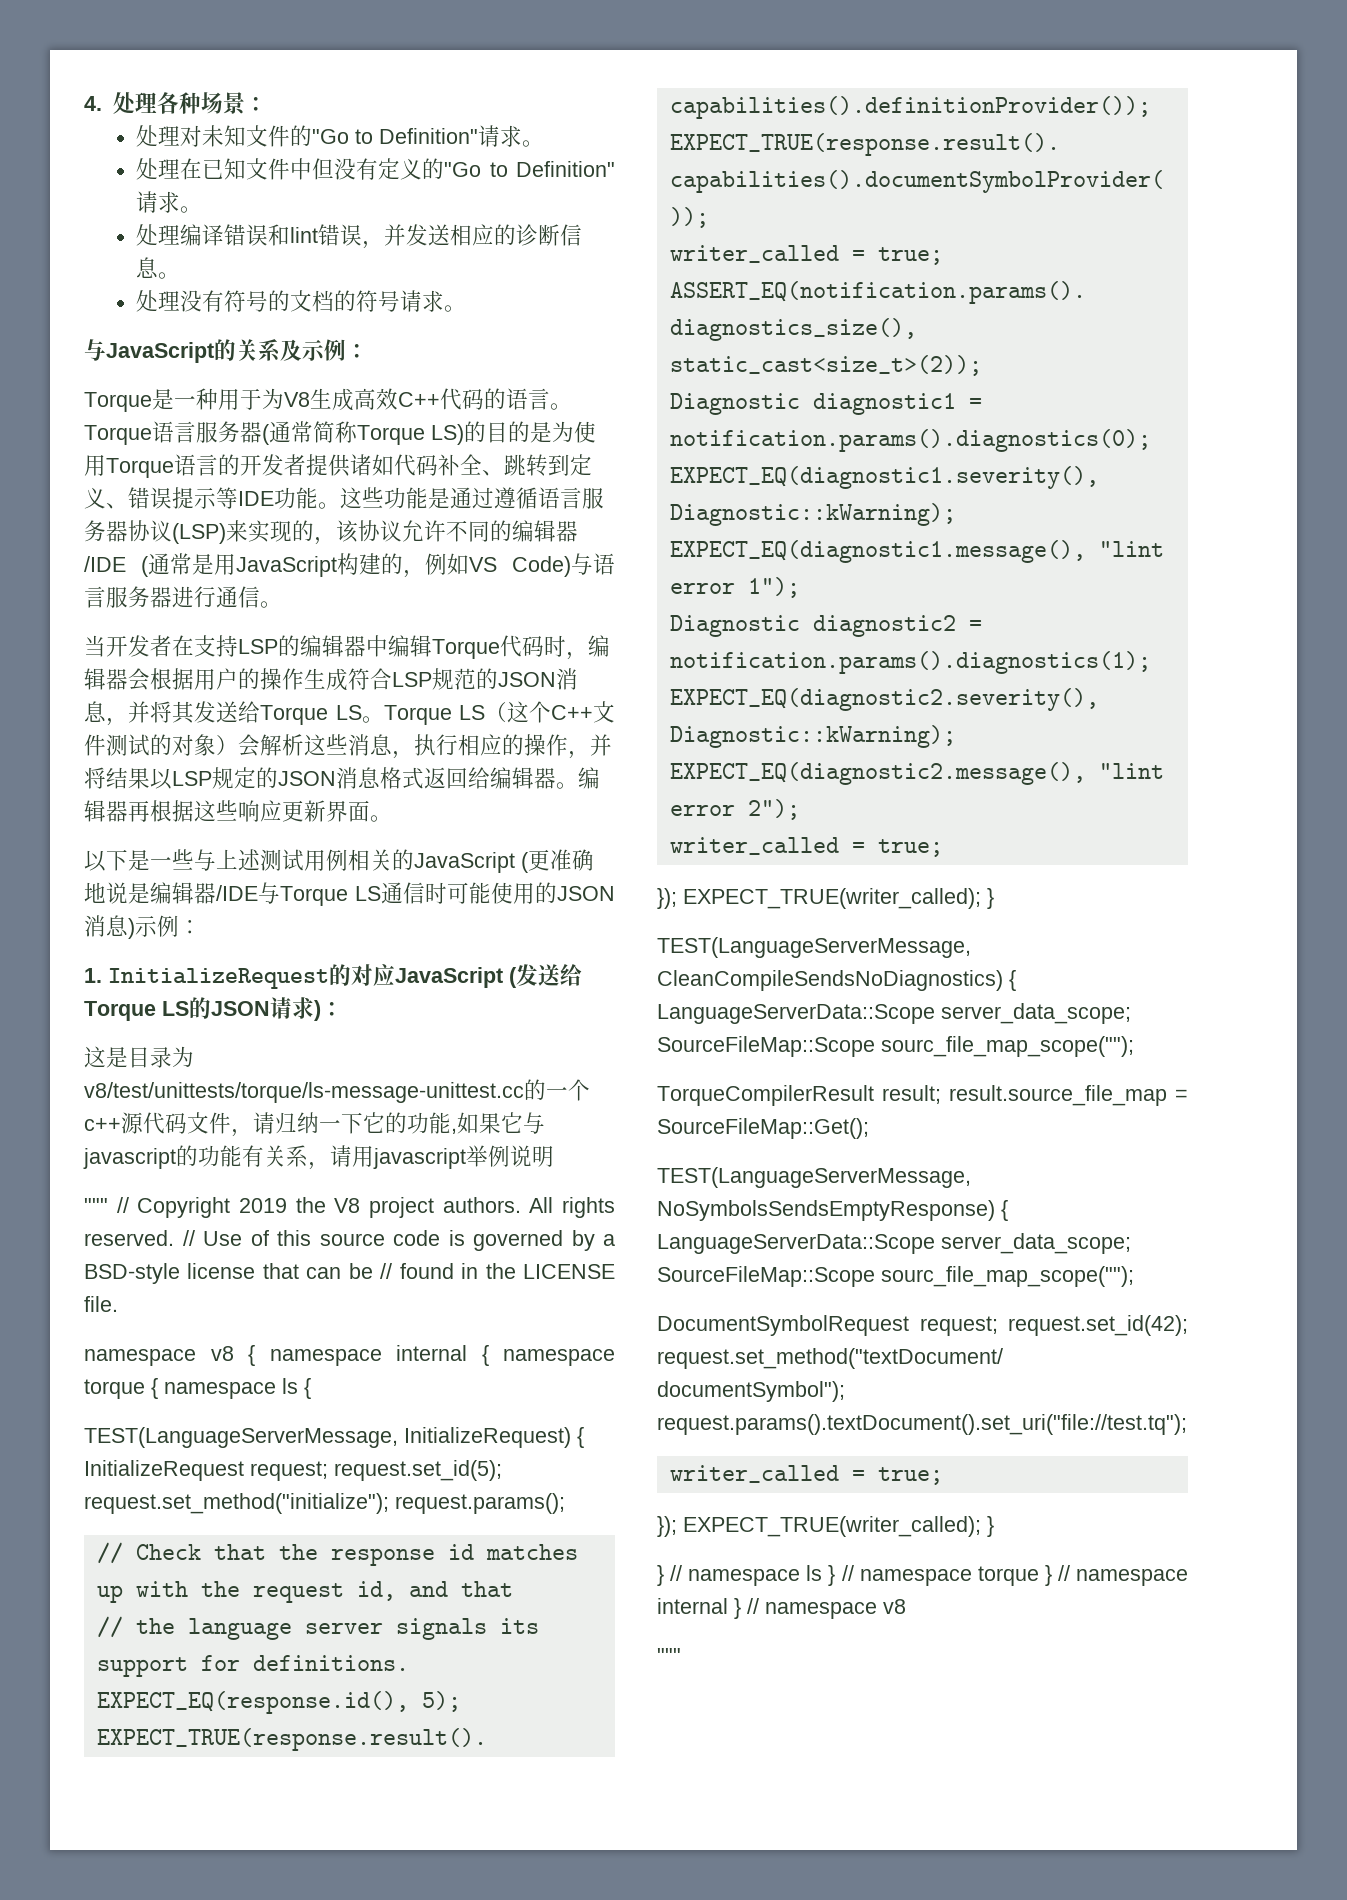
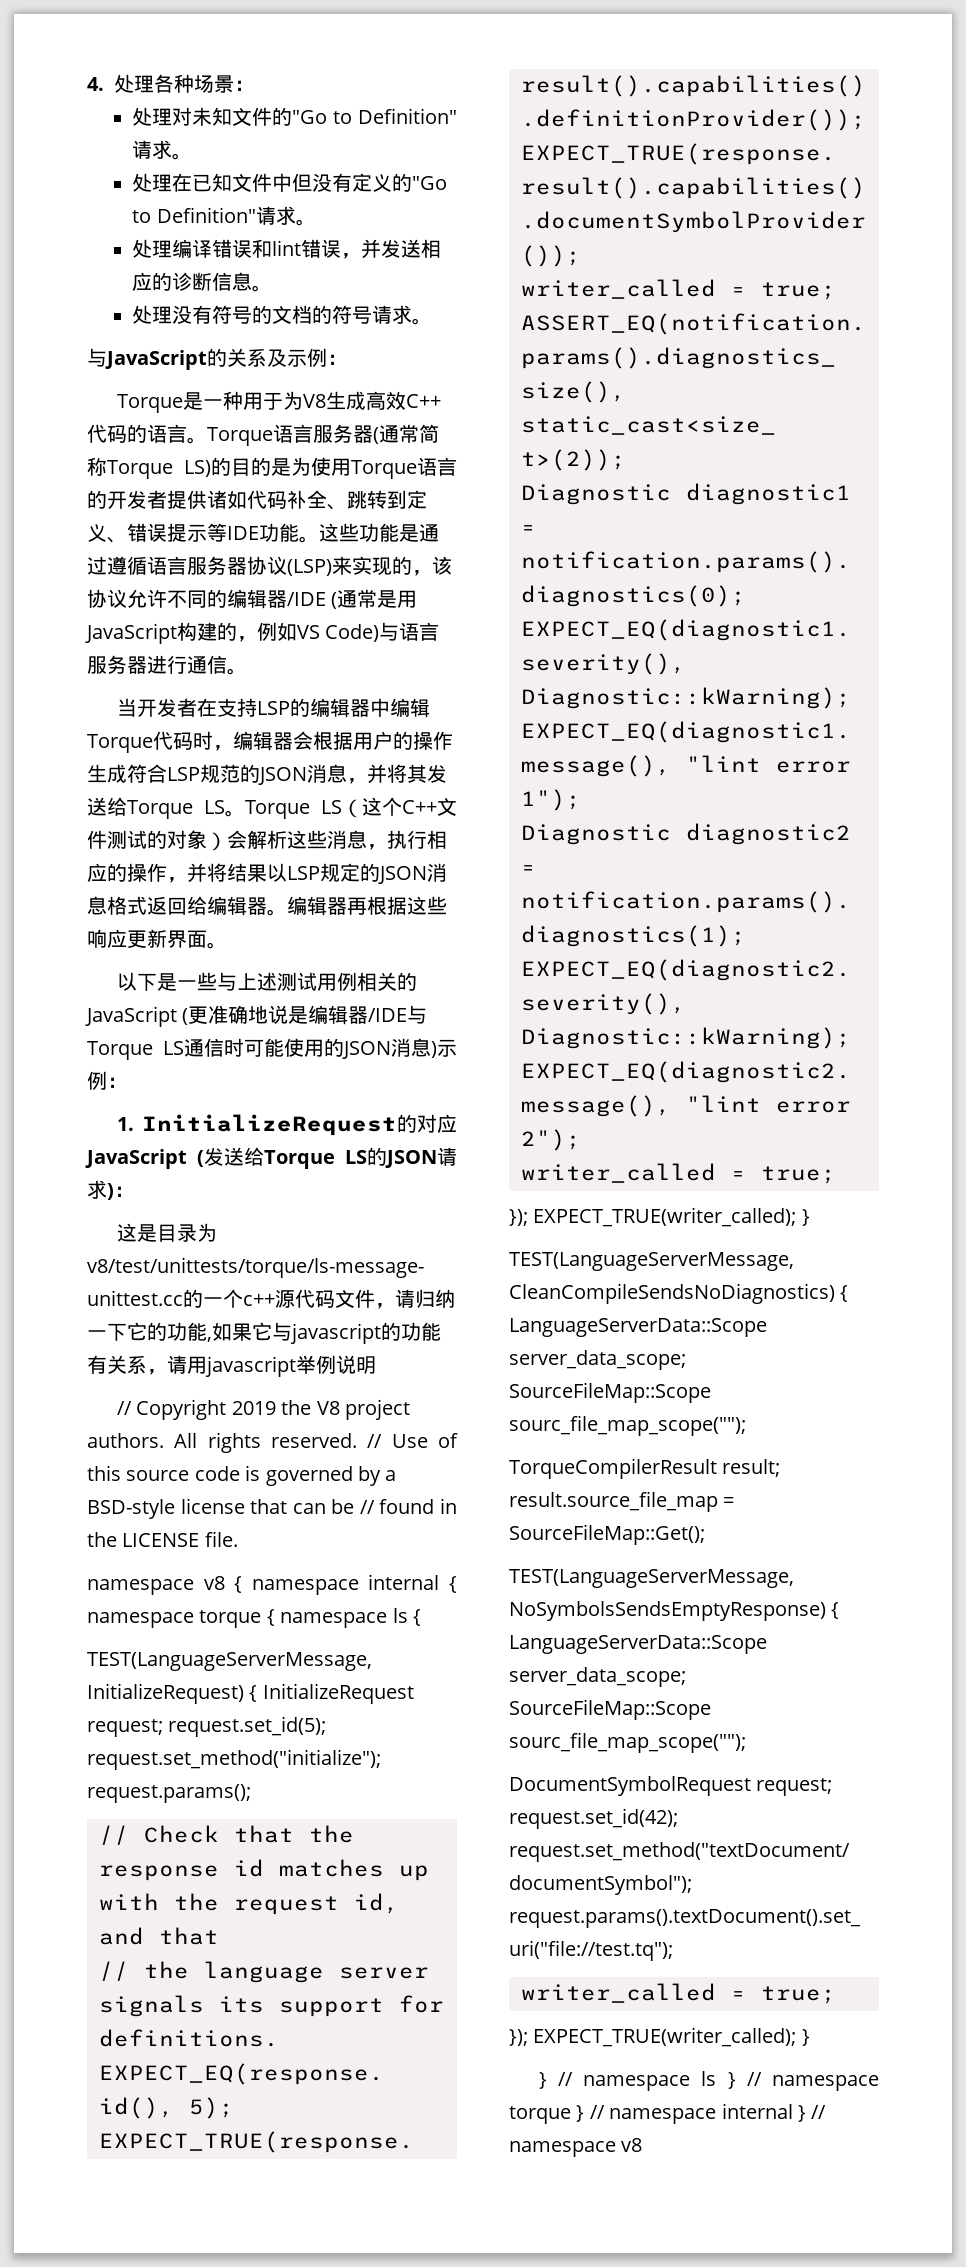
[84,1198,108,1213] """ -> (376, 1365) none
[657,1648,681,1663] // """ -> (643, 2145) none

